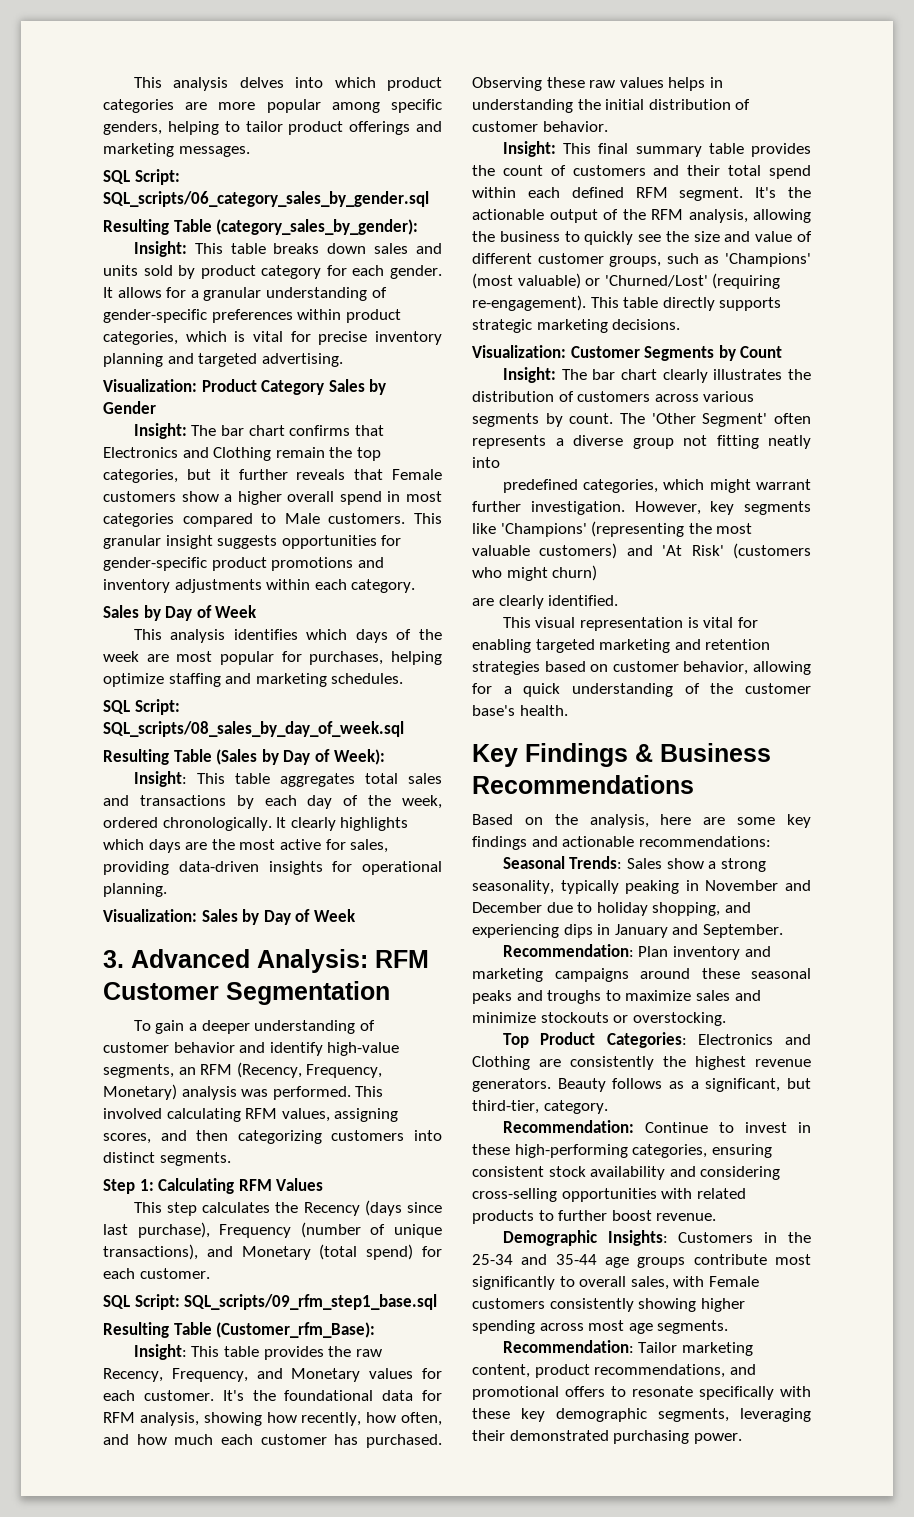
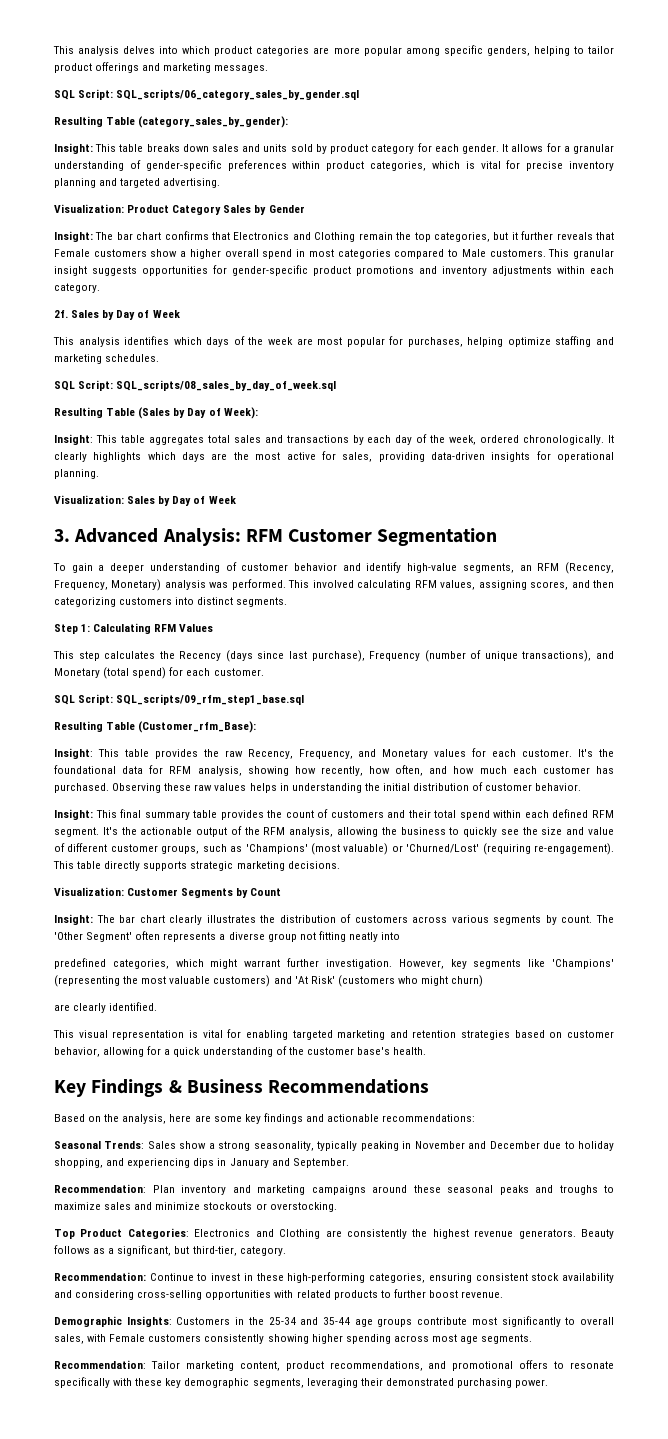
(416, 586) none -> [54,310,68,318] 2f.

